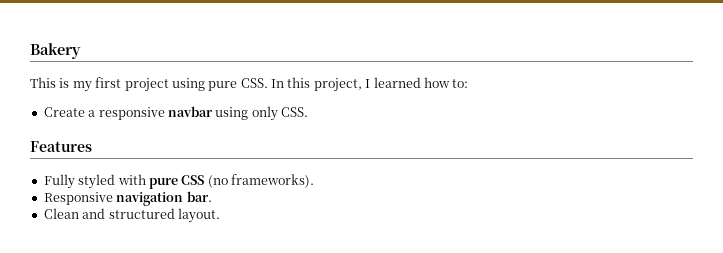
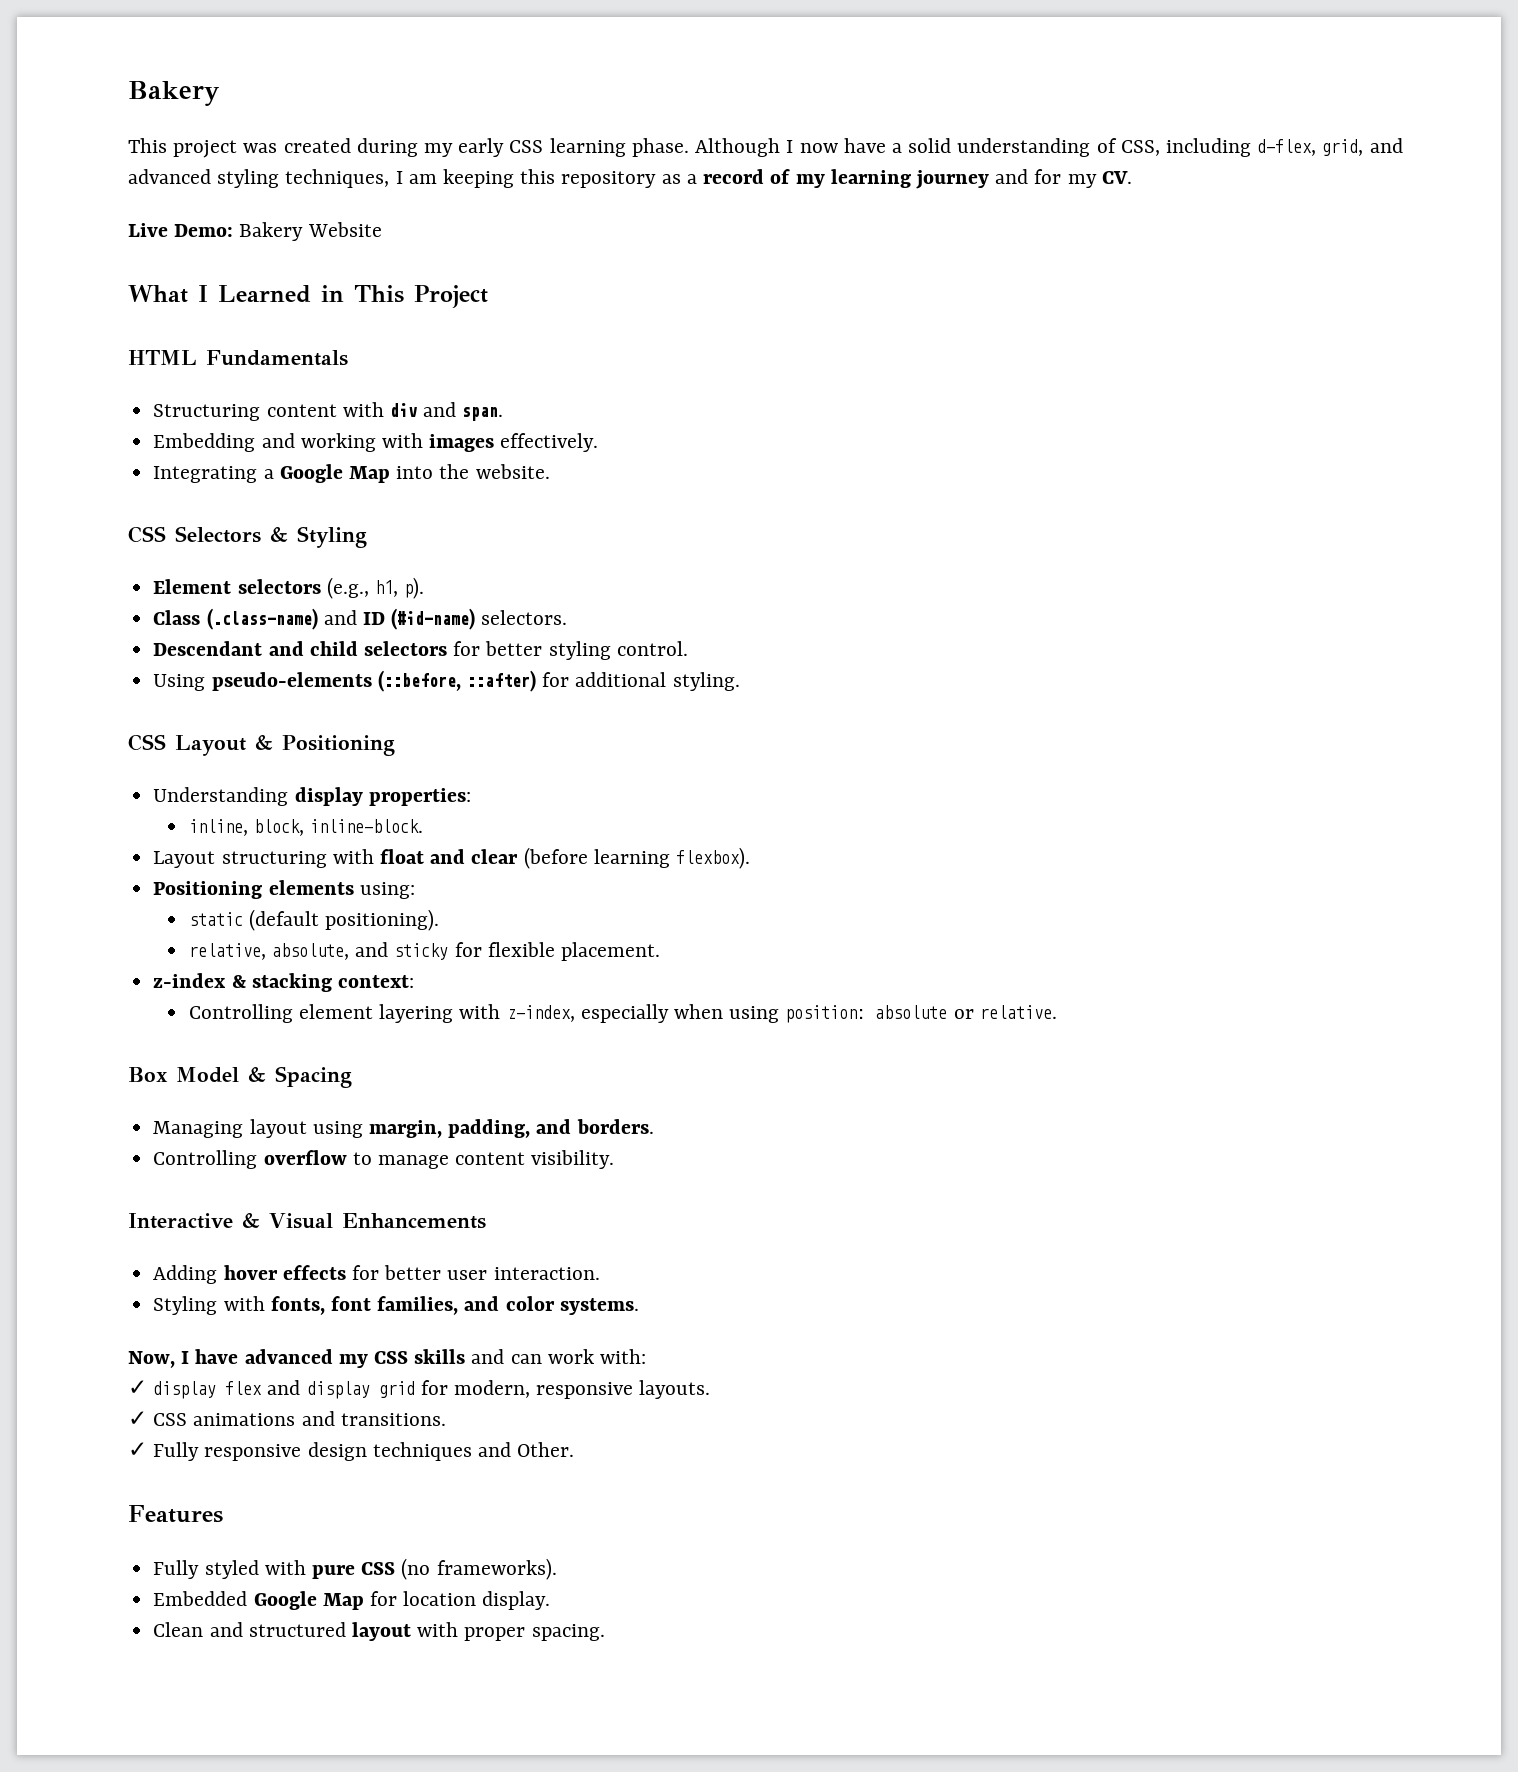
[59,77,469,92] [43,106,308,121] is my first project using pure CSS. In this project, I learned how to: // Create a responsive navbar using only CSS. -> [173,138,1403,158] [128,169,1132,189] [128,222,382,241] [128,285,488,308] [128,350,348,366] [153,402,504,421] [153,433,599,452] [153,464,550,483] [128,526,367,548] [153,577,425,599] [153,608,568,630] [153,641,688,660] [153,670,740,692] [128,734,395,756] [153,787,471,806] [188,819,424,836] [153,847,750,869] [153,880,415,899] [188,909,440,931] [188,942,661,961] [153,973,414,992] [188,1004,1057,1023] [128,1066,352,1088] [153,1119,654,1138] [153,1150,615,1169] [128,1213,486,1229] [153,1265,600,1284] [153,1296,639,1315] [128,1349,647,1368] [128,1380,711,1399] [128,1411,446,1426] [128,1442,575,1461] project was created during my early CSS learning phase. Although I now have a solid understanding of CSS, including d-flex, grid, and advanced styling techniques, I am keeping this repository as a record of my learning journey and for my CV. // Live Demo: Bakery Website // What I Learned in This Project // HTML Fundamentals // Structuring content with div and span. // Embedding and working with images effectively. // Integrating a Google Map into the website. // CSS Selectors & Styling // Element selectors (e.g., h1, p). // Class (.class-name) and ID (#id-name) selectors. // Descendant and child selectors for better styling control. // Using pseudo-elements (::before, ::after) for additional styling. // CSS Layout & Positioning // Understanding display properties: // inline, block, inline-block. // Layout structuring with float and clear (before learning flexbox). // Positioning elements using: // static (default positioning). // relative, absolute, and sticky for flexible placement. // z-index & stacking context: // Controlling element layering with z-index, especially when using position: absolute or relative. // Box Model & Spacing // Managing layout using margin, padding, and borders. // Controlling overflow to manage content visibility. // Interactive & Visual Enhancements // Adding hover effects for better user interaction. // Styling with fonts, font families, and color systems. // Now, I have advanced my CSS skills and can work with: // ✓ display flex and display grid for modern, responsive layouts. // ✓ CSS animations and transitions. // ✓ Fully responsive design techniques and Other.
[43,191,212,206] Responsive navigation bar. -> [153,1591,551,1610] Embedded Google Map for location display.
[177,208,220,223] layout. -> [351,1622,605,1641] layout with proper spacing.

